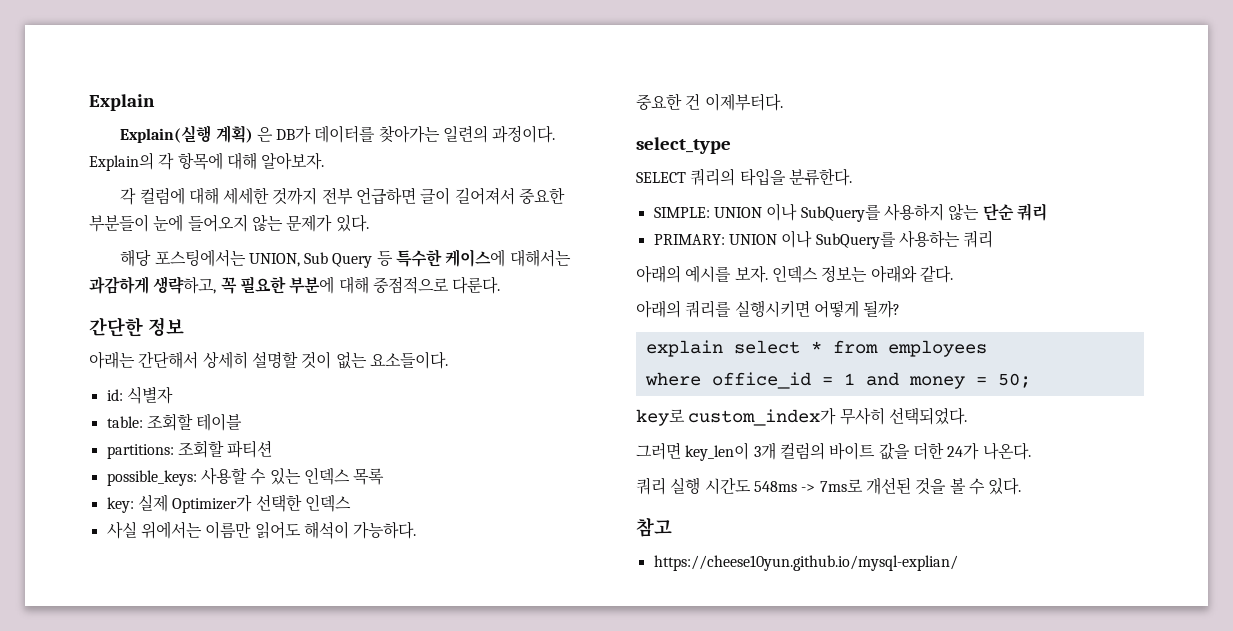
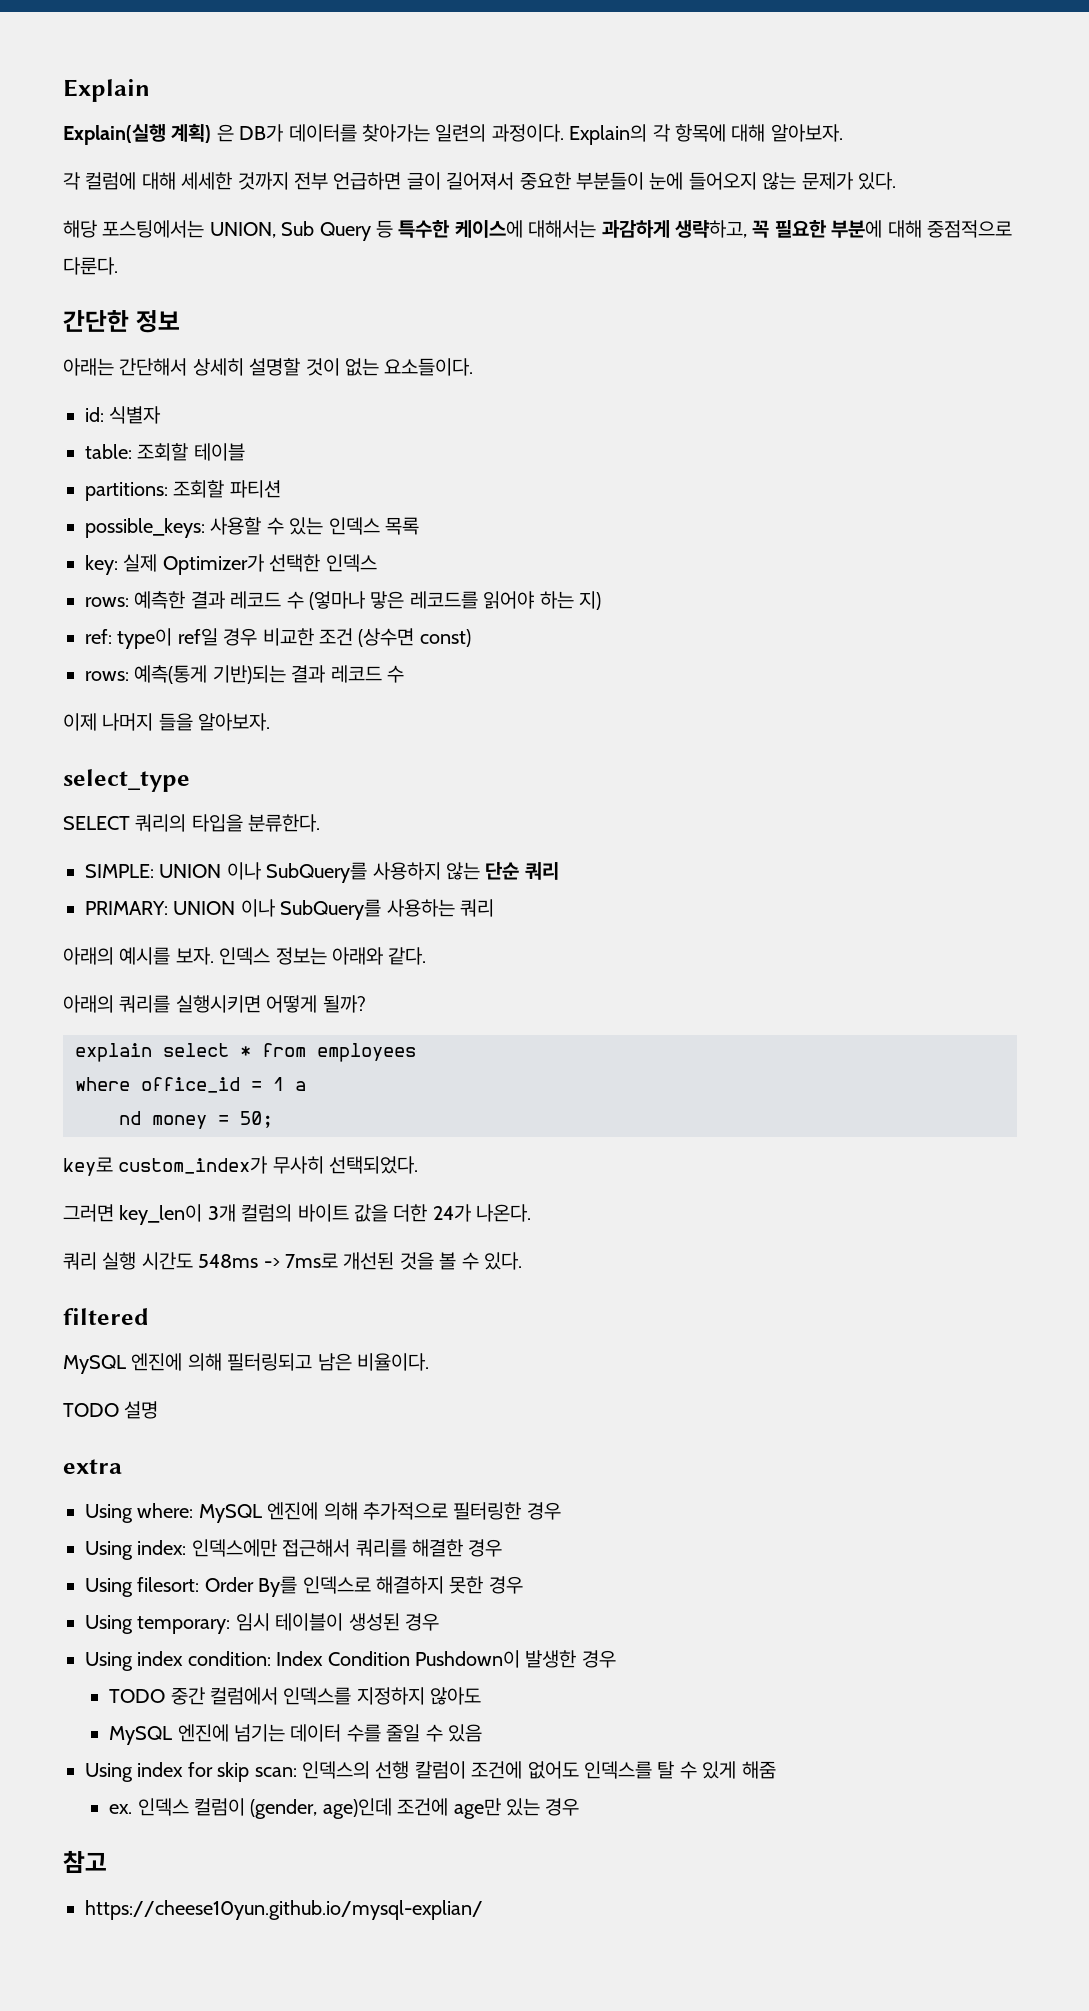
[106,521,417,539] [636,93,783,111] 사실 위에서는 이름만 읽어도 해석이 가능하다. // 중요한 건 이제부터다. -> [85,591,601,610] [85,628,471,649] [85,665,404,684] [63,713,271,731] rows: 예측한 결과 레코드 수 (엏마나 맣은 레코드를 읽어야 하는 지) // ref: type이 ref일 경우 비교한 조건 (상수면 const) // rows: 예측(통게 기반)되는 결과 레코드 수 // 이제 나머지 들을 알아보자.
[865,372,899,386] and -> [295,1081,306,1091] [119,1111,141,1125] a // nd
(1022, 486) none -> [63,1308,149,1325] [63,1353,429,1374] [63,1401,159,1419] [63,1459,122,1474] [85,1502,561,1523] [85,1539,503,1560] [85,1576,523,1597] [85,1613,439,1634] [85,1650,616,1671] [109,1687,482,1705] [109,1724,482,1745] [85,1761,776,1782] [109,1798,580,1819] // filtered // MySQL 엔진에 의해 필터링되고 남은 비율이다. // TODO 설명 // extra // Using where: MySQL 엔진에 의해 추가적으로 필터링한 경우 // Using index: 인덱스에만 접근해서 쿼리를 해결한 경우 // Using filesort: Order By를 인덱스로 해결하지 못한 경우 // Using temporary: 임시 테이블이 생성된 경우 // Using index condition: Index Condition Pushdown이 발생한 경우 // TODO 중간 컬럼에서 인덱스를 지정하지 않아도 // MySQL 엔진에 넘기는 데이터 수를 줄일 수 있음 // Using index for skip scan: 인덱스의 선행 칼럼이 조건에 없어도 인덱스를 탈 수 있게 해줌 // ex. 인덱스 컬럼이 (gender, age)인데 조건에 age만 있는 경우

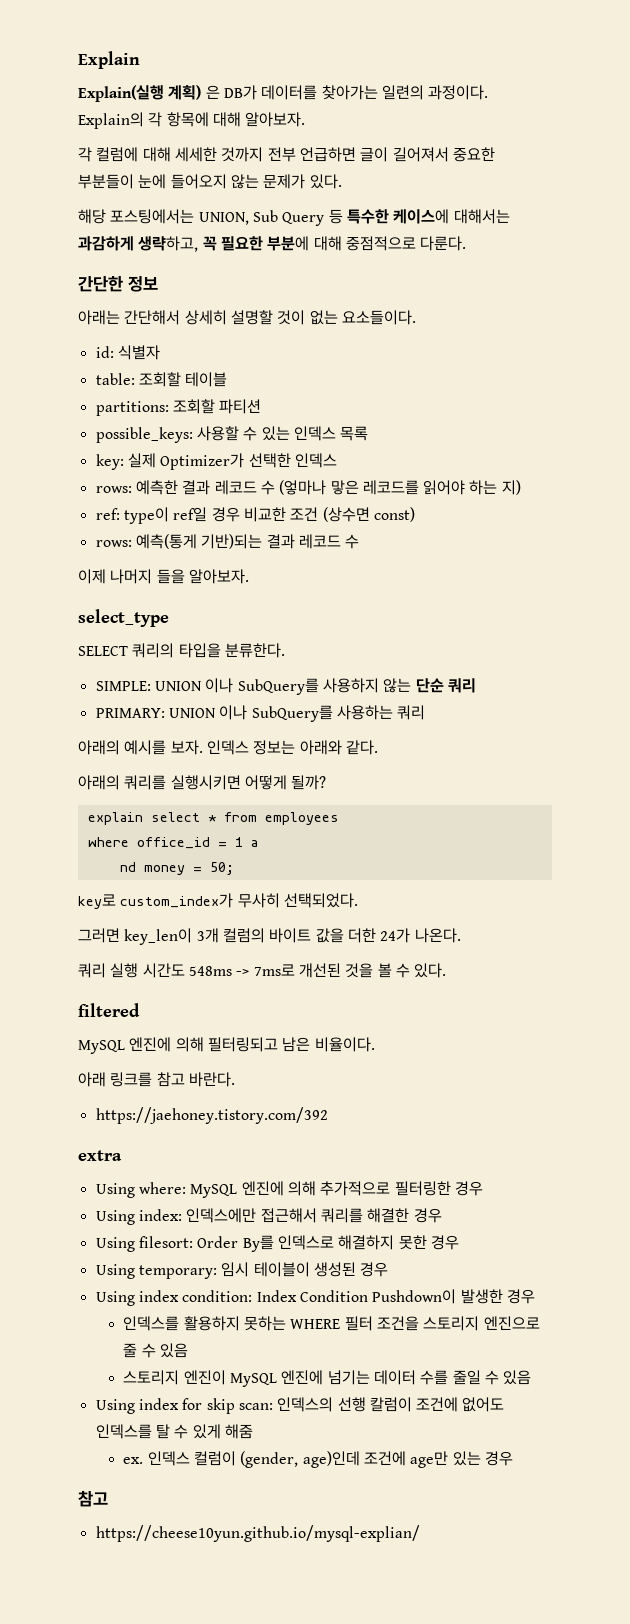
[63,1401,159,1419] TODO 설명 -> [78,1072,235,1087] [95,1107,328,1124] 아래 링크를 참고 바란다. // https://jaehoney.tistory.com/392
[109,1687,482,1705] TODO 중간 컬럼에서 인덱스를 지정하지 않아도 // -> [123,1316,540,1331] [123,1343,189,1358] [123,1370,226,1385] 인덱스를 활용하지 못하는 WHERE 필터 조건을 스토리지 엔진으로 줄 수 있음 // 스토리지 엔진이

